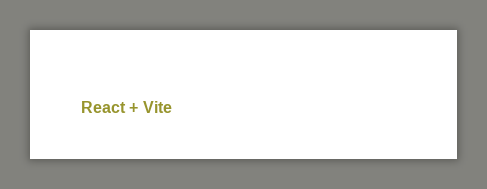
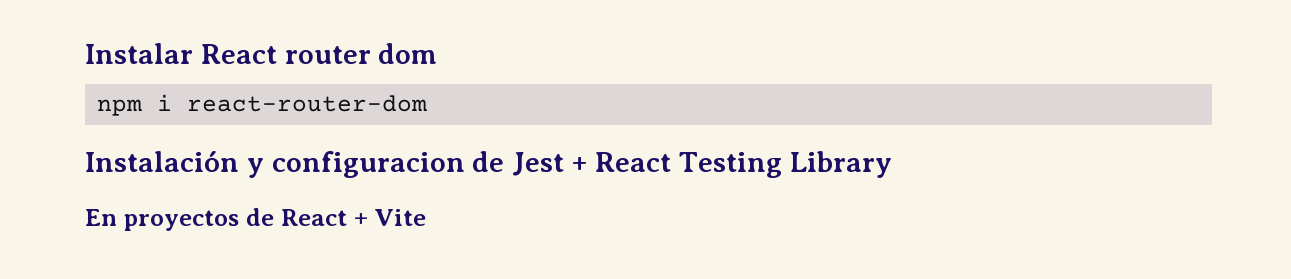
(81, 107) none -> [85,43,438,64] [97,94,428,116] [85,151,892,178] [85,208,274,231] Instalar React router dom // npm i react-router-dom // Instalación y configuracion de Jest + React Testing Library // En proyectos de

